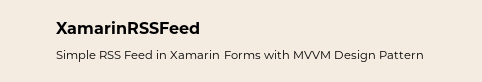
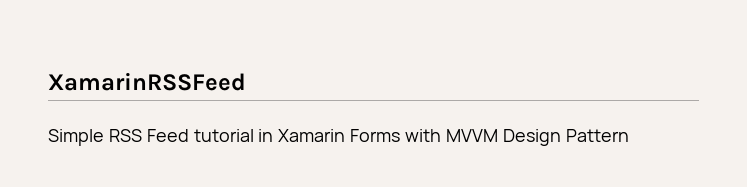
(154, 54) none -> [193,129,254,142] tutorial

